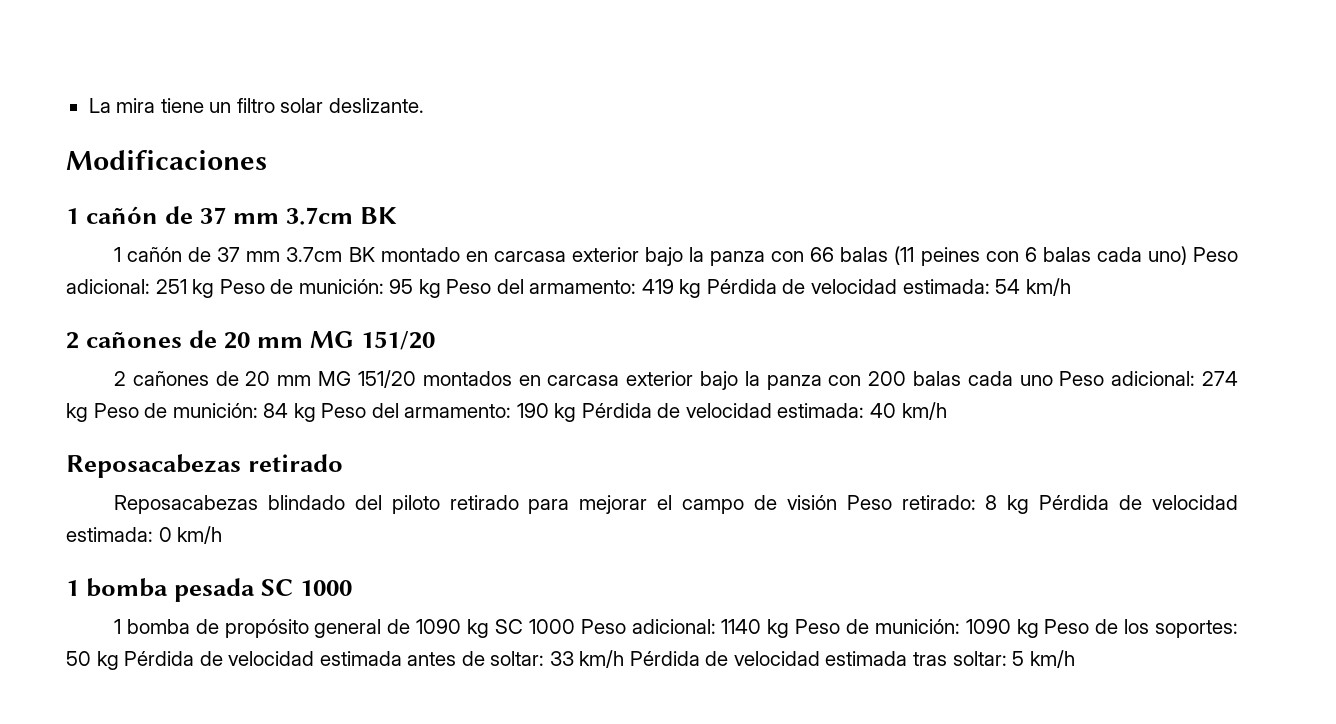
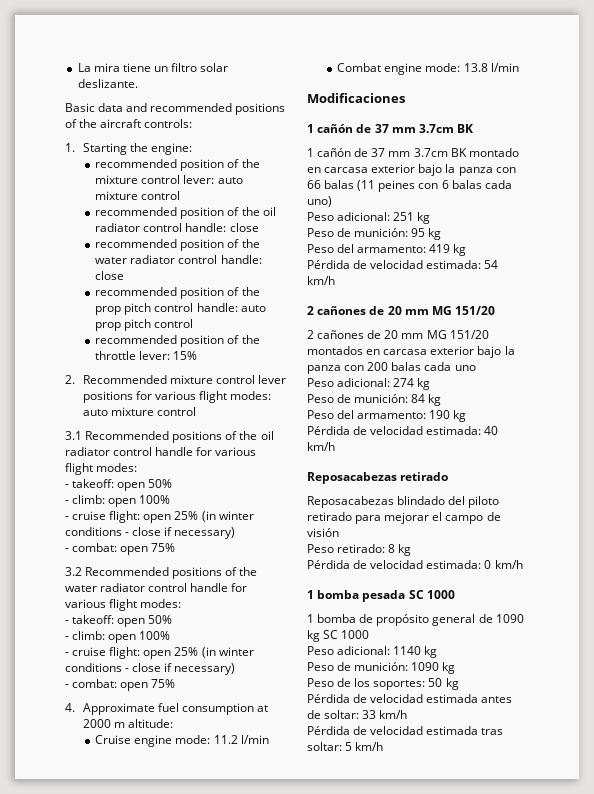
(424, 105) none -> [65,103,286,115] [65,119,193,128] [65,143,192,155] [95,159,260,171] [95,175,243,184] [95,191,181,200] [95,207,276,219] [95,223,259,232] [95,239,260,251] [95,255,262,264] [95,271,125,280] [95,287,260,299] [95,303,266,315] [95,319,194,331] [95,335,260,347] [95,351,198,360] [65,375,286,384] [82,391,271,403] [82,407,196,416] [65,431,274,443] [65,447,257,456] [65,463,138,475] [65,479,173,491] [65,495,171,507] [65,511,254,523] [65,527,236,539] [65,543,176,555] [65,567,258,579] [65,583,248,592] [65,599,182,611] [65,615,173,627] [65,631,171,643] [65,647,254,659] [65,663,236,675] [65,679,176,691] [65,703,268,715] [82,719,173,728] [95,735,269,747] [337,63,519,75] // Basic data and recommended positions of the aircraft controls: // 1. Starting the engine: // recommended position of the mixture control lever: auto mixture control // recommended position of the oil radiator control handle: close // recommended position of the water radiator control handle: close // recommended position of the prop pitch control handle: auto prop pitch control // recommended position of the throttle lever: 15% // 2. Recommended mixture control lever positions for various flight modes: auto mixture control // 3.1 Recommended positions of the oil radiator control handle for various flight modes: // - takeoff: open 50% // - climb: open 100% // - cruise flight: open 25% (in winter conditions - close if necessary) // - combat: open 75% // 3.2 Recommended positions of the water radiator control handle for various flight modes: // - takeoff: open 50% // - climb: open 100% // - cruise flight: open 25% (in winter conditions - close if necessary) // - combat: open 75% // 4. Approximate fuel consumption at 2000 m altitude: // Cruise engine mode: 11.2 l/min // Combat engine mode: 13.8 l/min
(1187, 255) none -> (332, 201) //
(215, 288) none -> (431, 218) //
(441, 288) none -> (442, 234) //
(702, 288) none -> (467, 250) //
(1053, 380) none -> (476, 368) //
(88, 412) none -> (431, 384) //
(316, 412) none -> (442, 400) //
(577, 412) none -> (467, 416) //
(837, 502) none -> (339, 532) //
(1030, 504) none -> (412, 550) //
(575, 626) none -> (370, 634) //
(790, 628) none -> (438, 652) //
(1039, 628) none -> (456, 668) //
(119, 660) none -> (459, 684) //
(625, 659) none -> (408, 714) //

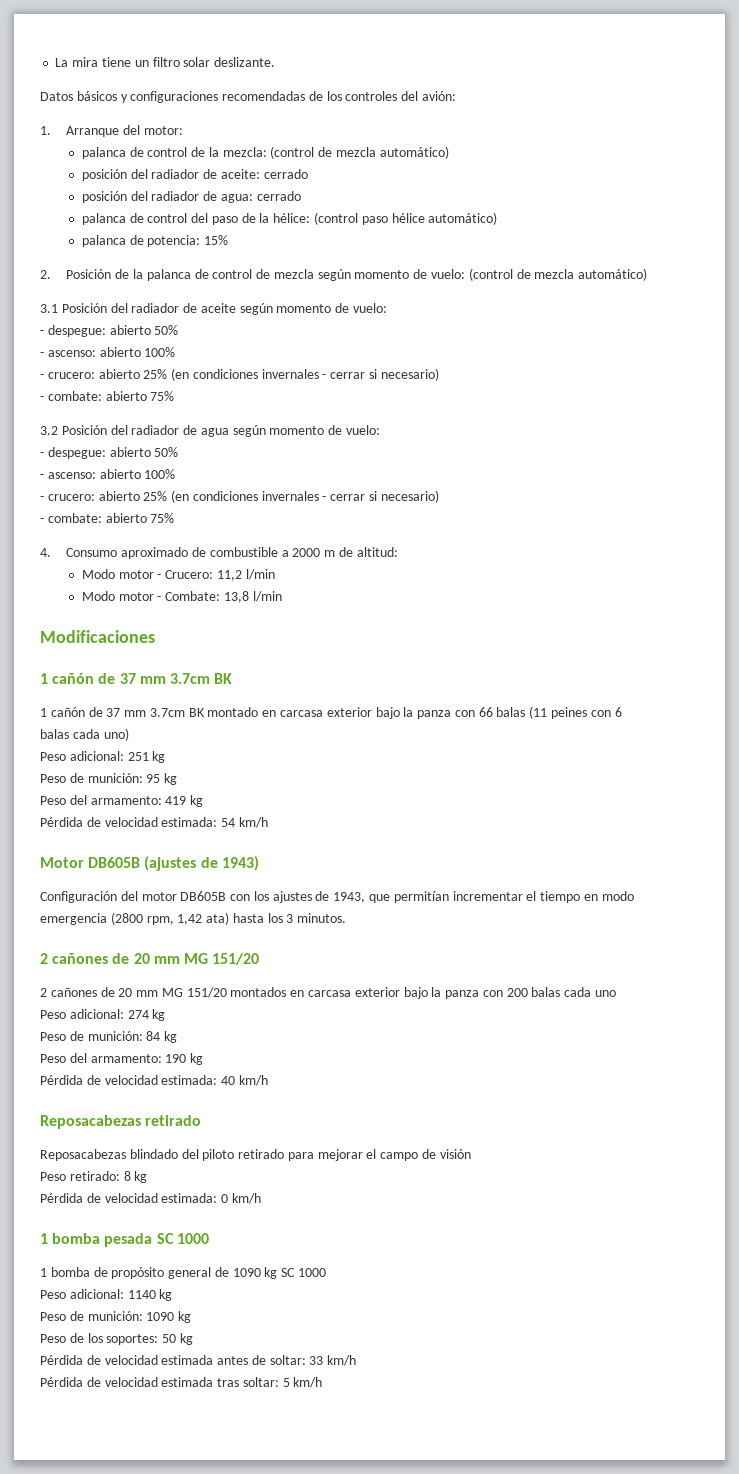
[65,103,286,115] [65,119,193,128] [65,143,192,155] [95,159,260,171] [95,175,243,184] [95,191,181,200] [95,207,276,219] [95,223,259,232] [95,239,260,251] [95,255,262,264] [95,271,125,280] [95,287,260,299] [95,303,266,315] [95,319,194,331] [95,335,260,347] [95,351,198,360] [65,375,286,384] [82,391,271,403] [82,407,196,416] [65,431,274,443] [65,447,257,456] [65,463,138,475] [65,479,173,491] [65,495,171,507] [65,511,254,523] [65,527,236,539] [65,543,149,555] Basic data and recommended positions of the aircraft controls: // 1. Starting the engine: // recommended position of the mixture control lever: auto mixture control // recommended position of the oil radiator control handle: close // recommended position of the water radiator control handle: close // recommended position of the prop pitch control handle: auto prop pitch control // recommended position of the throttle lever: 15% // 2. Recommended mixture control lever positions for various flight modes: auto mixture control // 3.1 Recommended positions of the oil radiator control handle for various flight modes: // - takeoff: open 50% // - climb: open 100% // - cruise flight: open 25% (in winter conditions - close if necessary) // - combat: open -> [40,91,457,103] [40,125,183,137] [81,146,449,159] [81,169,308,181] [81,191,301,203] [81,212,498,225] [81,235,229,247] [40,268,648,281] [40,303,388,315] [40,325,179,337] [40,347,176,357] [40,368,439,381] [40,391,147,401] Datos básicos y configuraciones recomendadas de los controles del avión: // 1. Arranque del motor: // palanca de control de la mezcla: (control de mezcla automático) // posición del radiador de aceite: cerrado // posición del radiador de agua: cerrado // palanca de control del paso de la hélice: (control paso hélice automático) // palanca de potencia: 15% // 2. Posición de la palanca de control de mezcla según momento de vuelo: (control de mezcla automático) // 3.1 Posición del radiador de aceite según momento de vuelo: // - despegue: abierto 50% // - ascenso: abierto 100% // - crucero: abierto 25% (en condiciones invernales - cerrar si necesario) // - combate: abierto
[85,567,258,579] [65,583,248,592] [65,599,182,611] [65,615,173,627] [65,631,171,643] [65,647,254,659] [65,663,236,675] [65,679,149,691] Recommended positions of the water radiator control handle for various flight modes: // - takeoff: open 50% // - climb: open 100% // - cruise flight: open 25% (in winter conditions - close if necessary) // - combat: open -> [61,425,381,437] [40,447,179,459] [40,469,176,479] [40,490,439,503] [40,513,147,523] Posición del radiador de agua según momento de vuelo: // - despegue: abierto 50% // - ascenso: abierto 100% // - crucero: abierto 25% (en condiciones invernales - cerrar si necesario) // - combate: abierto
[82,703,268,715] [82,719,173,728] [95,735,269,747] [337,63,488,75] Approximate fuel consumption at 2000 m altitude: // Cruise engine mode: 11.2 l/min // Combat engine mode: 13.8 -> [66,547,398,559] [81,569,275,581] [81,591,249,603] Consumo aproximado de combustible a 2000 m de altitud: // Modo motor - Crucero: 11,2 l/min // Modo motor - Combate: 13,8
(335, 280) none -> [40,856,259,871] [40,891,634,903] [40,912,347,925] // Motor DB605B (ajustes de 1943) // Configuración del motor DB605B con los ajustes de 1943, que permitían incrementar el tiempo en modo emergencia (2800 rpm, 1,42 ata) hasta los 3 minutos.

